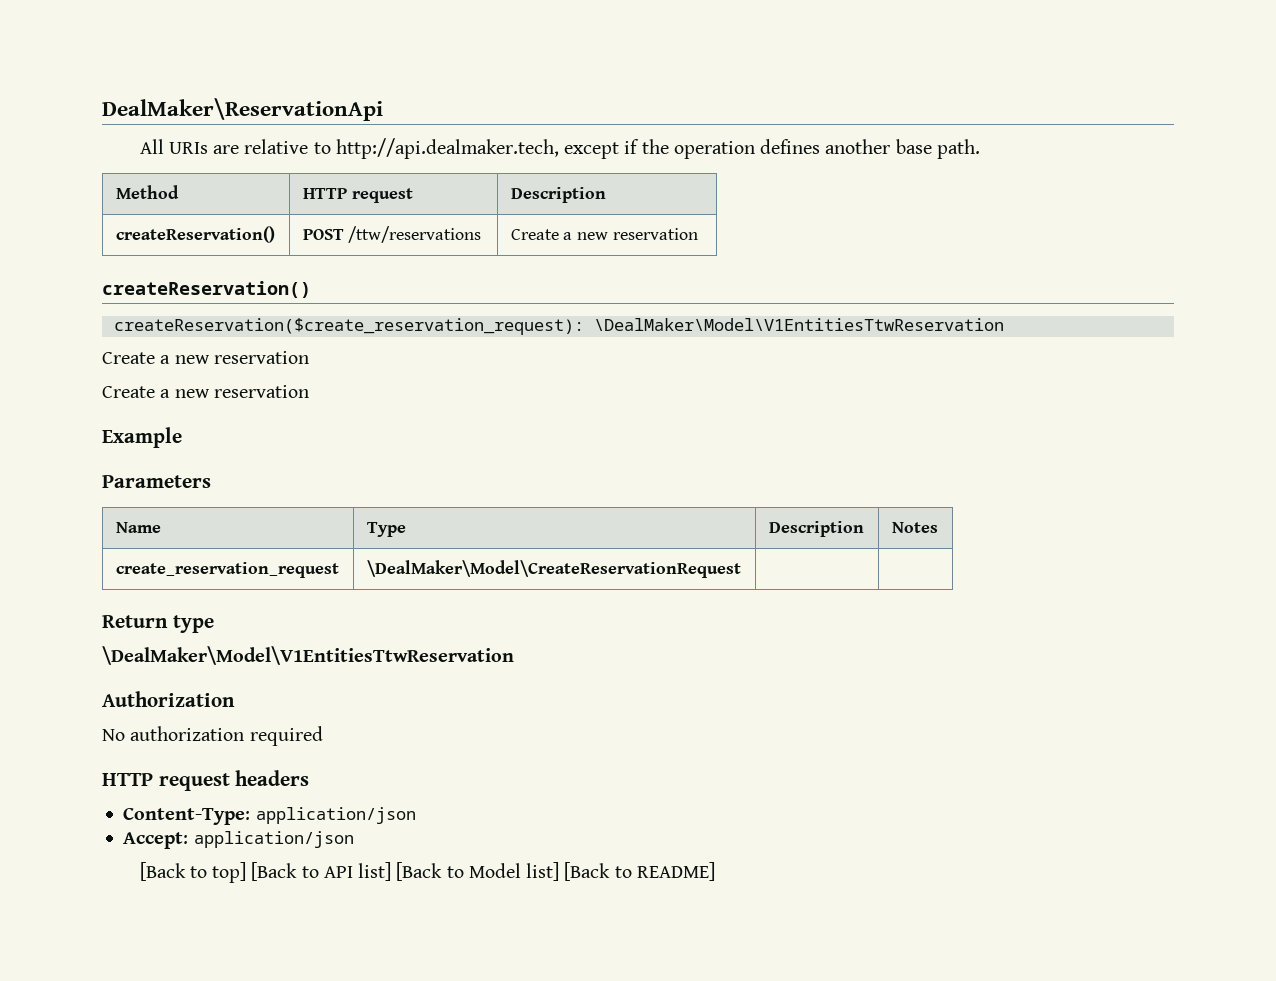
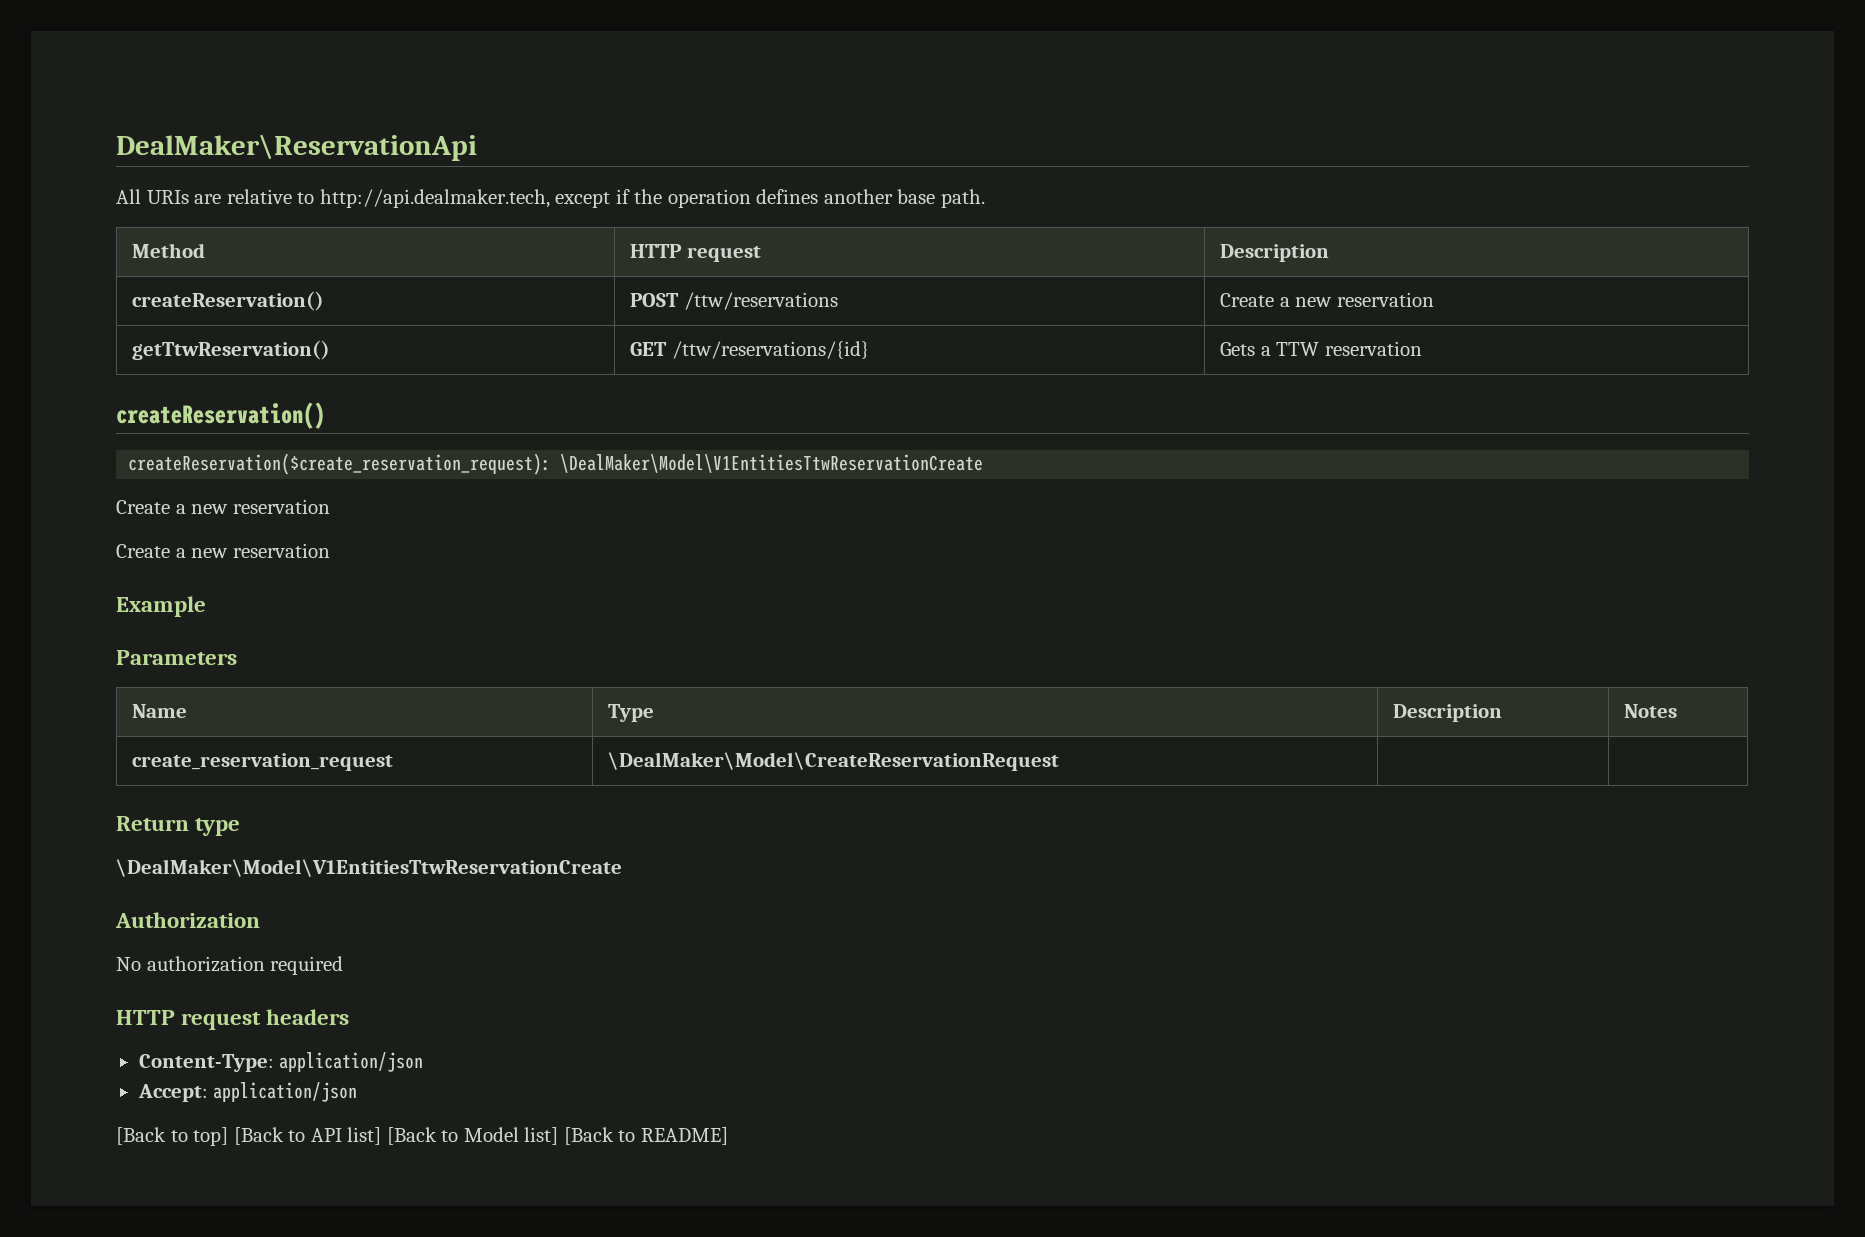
(698, 234) none -> [132,340,331,360] [630,341,869,359] [1220,341,1422,356] // getTtwReservation() | GET /ttw/reservations/{id} | Gets a TTW reservation
[593,318,1004,331] \DealMaker\Model\V1EntitiesTtwReservation -> [560,454,984,473] \DealMaker\Model\V1EntitiesTtwReservationCreate
[102,646,514,665] \DealMaker\Model\V1EntitiesTtwReservation -> [116,859,622,877] \DealMaker\Model\V1EntitiesTtwReservationCreate

